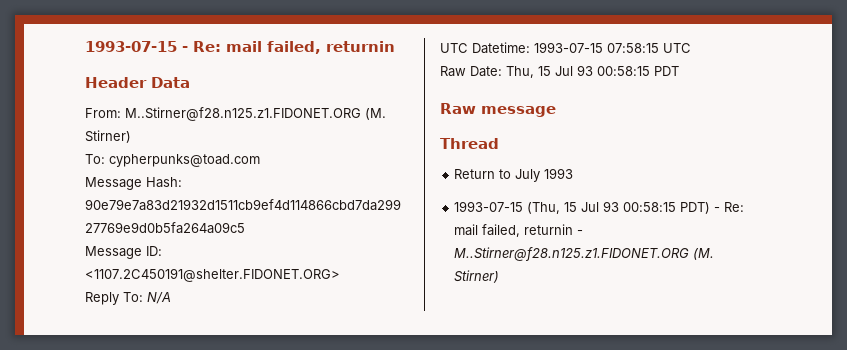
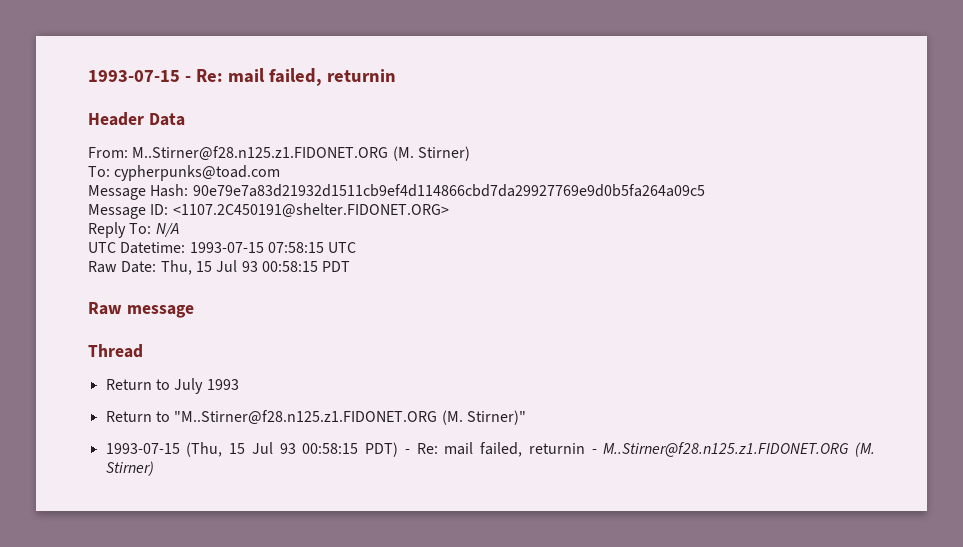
(574, 173) none -> [105,410,526,425] // Return to "M..Stirner@f28.n125.z1.FIDONET.ORG (M. Stirner)"

